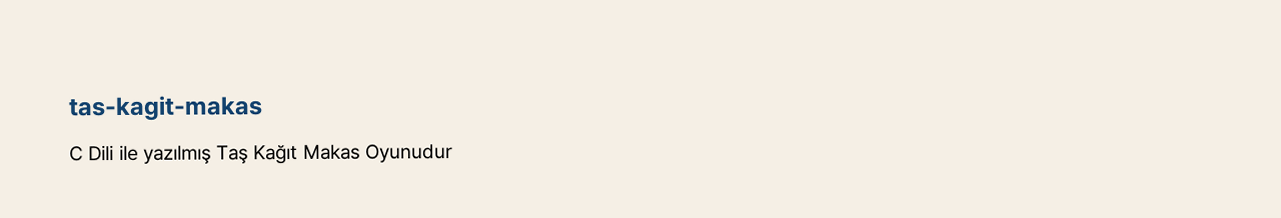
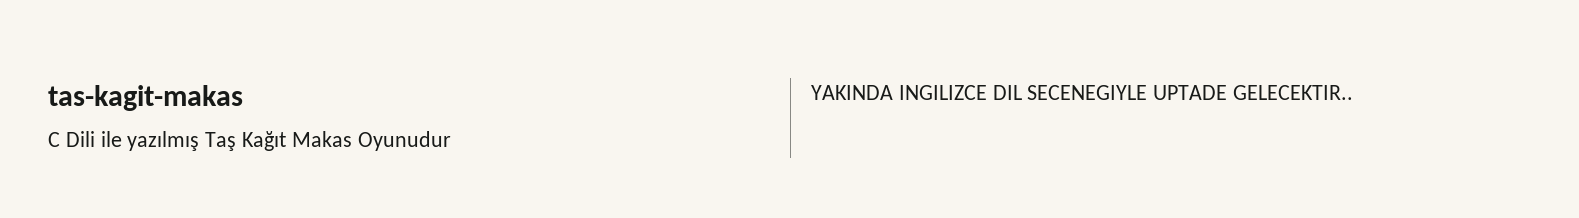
(453, 153) none -> [811,85,1354,100] // YAKINDA INGILIZCE DIL SECENEGIYLE UPTADE GELECEKTIR..

